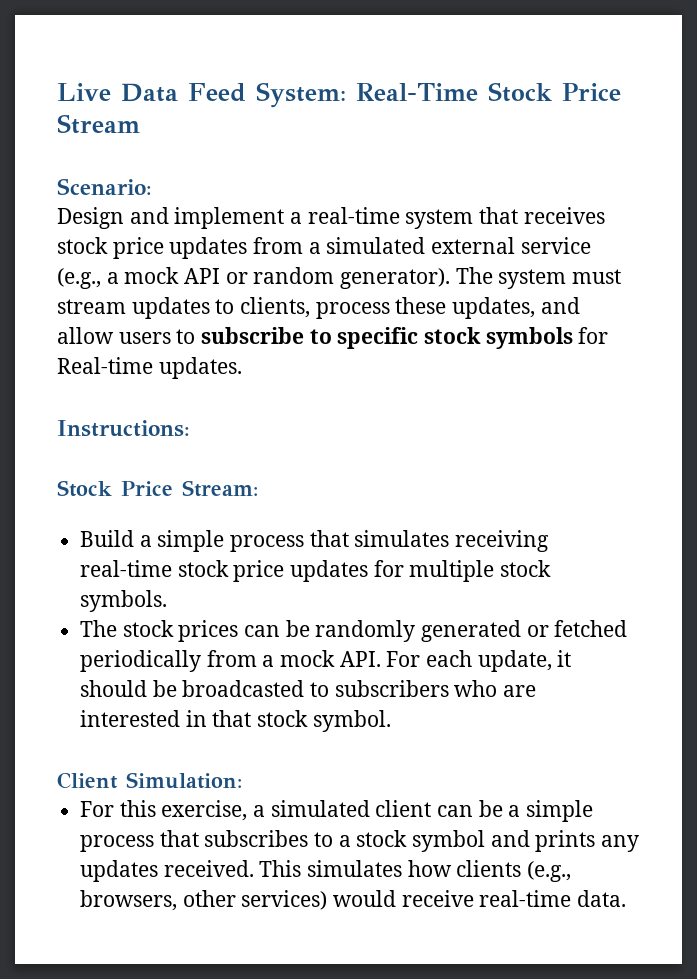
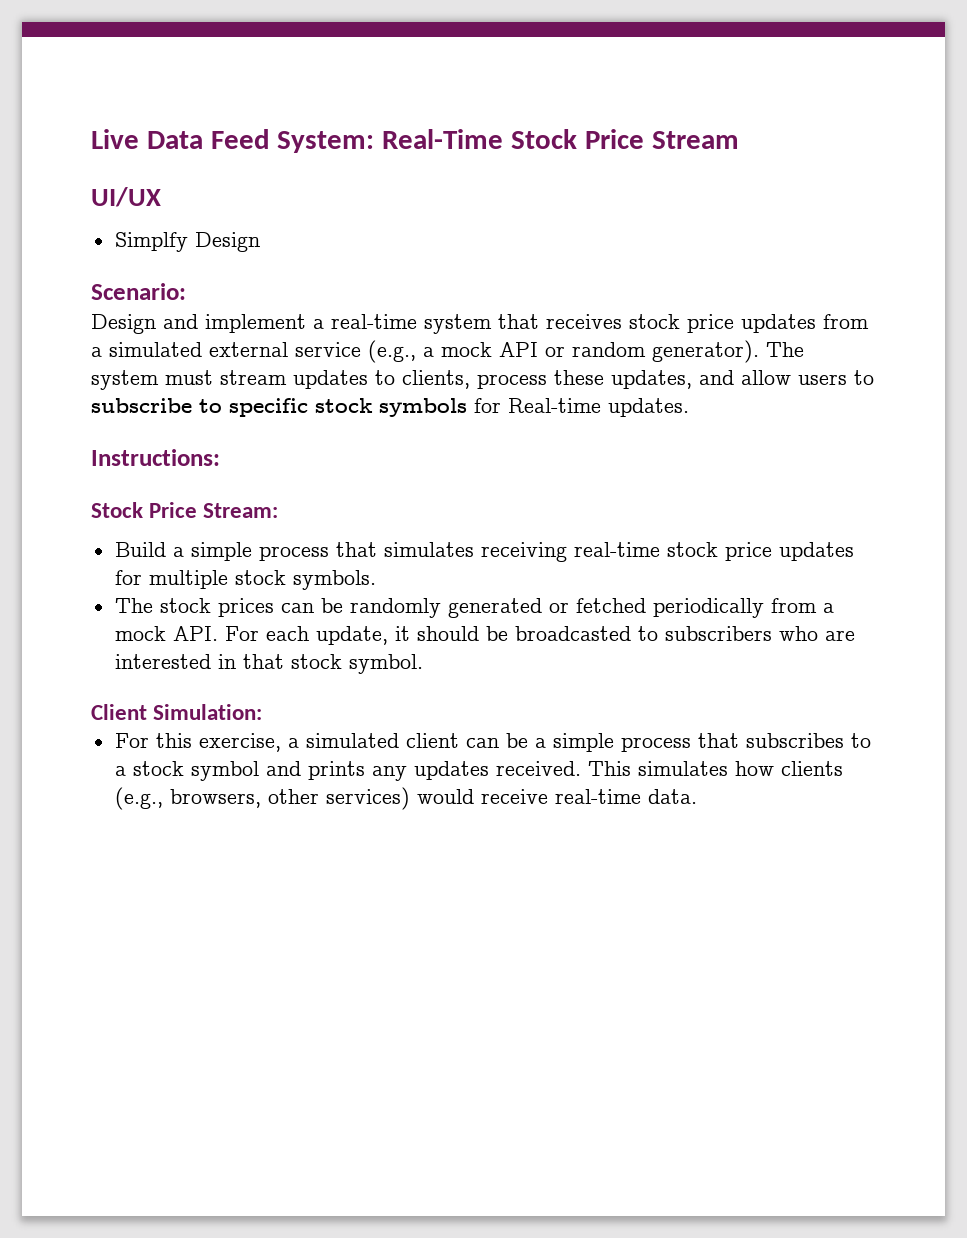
(140, 124) none -> [91,187,161,207] [114,232,260,252] // UI/UX // Simplfy Design

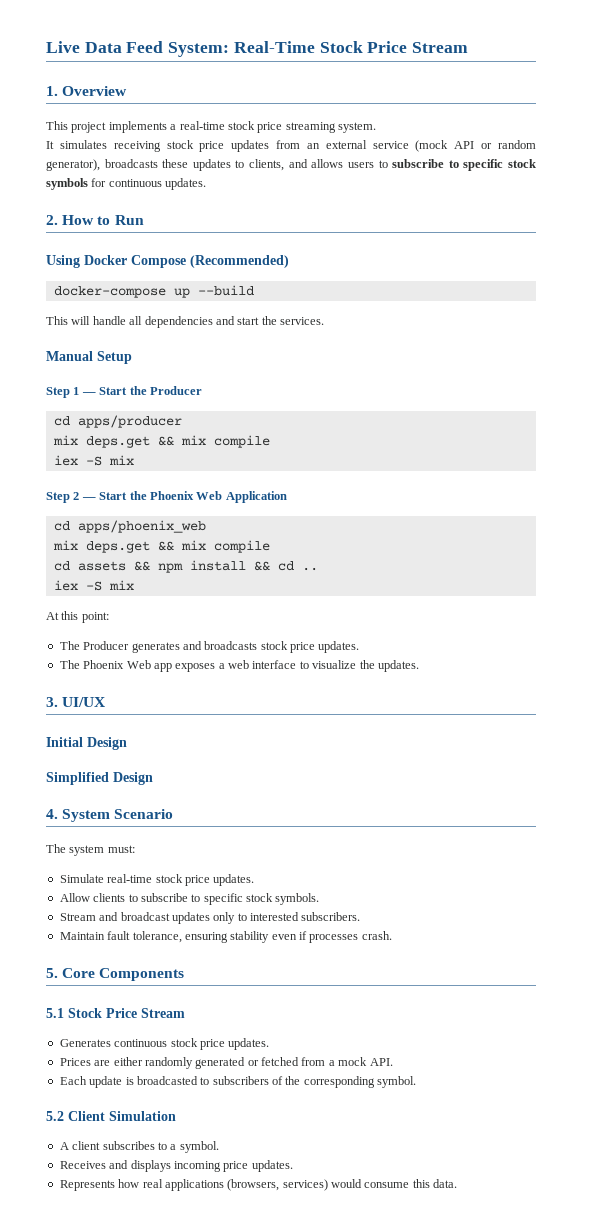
[91,187,161,207] [114,232,260,252] [91,283,186,300] [91,314,869,334] [91,340,804,363] [91,370,791,390] UI/UX // Simplfy Design // Scenario: // Design and implement a real-time system that receives stock price updates from a simulated external service (e.g., a mock API or random generator). The system must stream updates to clients, process these updates, and allow -> [46,86,128,96] [46,121,376,133] [46,140,537,152] [46,159,344,171] 1. Overview // This project implements a real-time stock price streaming system. // It simulates receiving stock price updates from an external service (mock API or random generator), broadcasts these updates to clients, and allows
[508,398,689,417] [91,449,220,466] [91,502,279,518] [114,542,854,562] [114,570,376,590] [114,598,343,617] Real-time updates. // Instructions: // Stock Price Stream: // Build a simple process that simulates receiving real-time stock price updates for multiple stock symbols. // The stock prices can be -> [108,178,207,190] [46,215,144,225] [46,255,289,268] [53,285,254,298] [46,316,324,328] [46,351,132,364] [46,386,202,398] [53,415,182,428] [52,435,270,448] [53,455,134,466] [46,491,287,503] [53,520,206,533] [52,540,270,553] [53,560,318,573] [53,580,134,591] [46,611,109,623] [59,641,360,653] [59,660,419,672] [46,697,107,707] [46,737,127,750] [46,772,153,785] [46,809,174,822] [46,844,135,856] [59,874,255,886] [59,893,320,905] [59,912,361,924] [59,931,392,943] [46,968,185,981] [46,1008,185,1018] [59,1038,270,1050] [59,1057,143,1066] continuous updates. // 2. How to Run // Using Docker Compose (Recommended) // docker-compose up --build // This will handle all dependencies and start the services. // Manual Setup // Step 1 — Start the Producer // cd apps/producer // mix deps.get && mix compile // iex -S mix // Step 2 — Start the Phoenix Web Application // cd apps/phoenix_web // mix deps.get && mix compile // cd assets && npm install && cd .. // iex -S mix // At this point: // The Producer generates and broadcasts stock price updates. // The Phoenix Web app exposes a web interface to visualize the updates. // 3. UI/UX // Initial Design // Simplified Design // 4. System Scenario // The system must: // Simulate real-time stock price updates. // Allow clients to subscribe to specific stock symbols. // Stream and broadcast updates only to interested subscribers. // Maintain fault tolerance, ensuring stability even if processes crash. // 5. Core Components // 5.1 Stock Price Stream // Generates continuous stock price updates. // Prices are either
[652,598,764,618] periodically -> (299, 1061) none
[224,626,855,645] [114,654,423,674] [91,704,263,720] [114,733,871,752] [114,761,843,781] [114,787,641,810] For each update, it should be broadcasted to subscribers who are interested in that stock symbol. // Client Simulation: // For this exercise, a simulated client can be a simple process that subscribes to a stock symbol and prints any updates received. This simulates how clients (e.g., browsers, other services) would receive real-time -> [59,1076,417,1088] [46,1111,176,1121] [59,1141,219,1153] [59,1160,293,1172] [59,1179,430,1191] // Each update is broadcasted to subscribers of the corresponding symbol. // 5.2 Client Simulation // A client subscribes to a symbol. // Receives and displays incoming price updates. // Represents how real applications (browsers, services) would consume this

